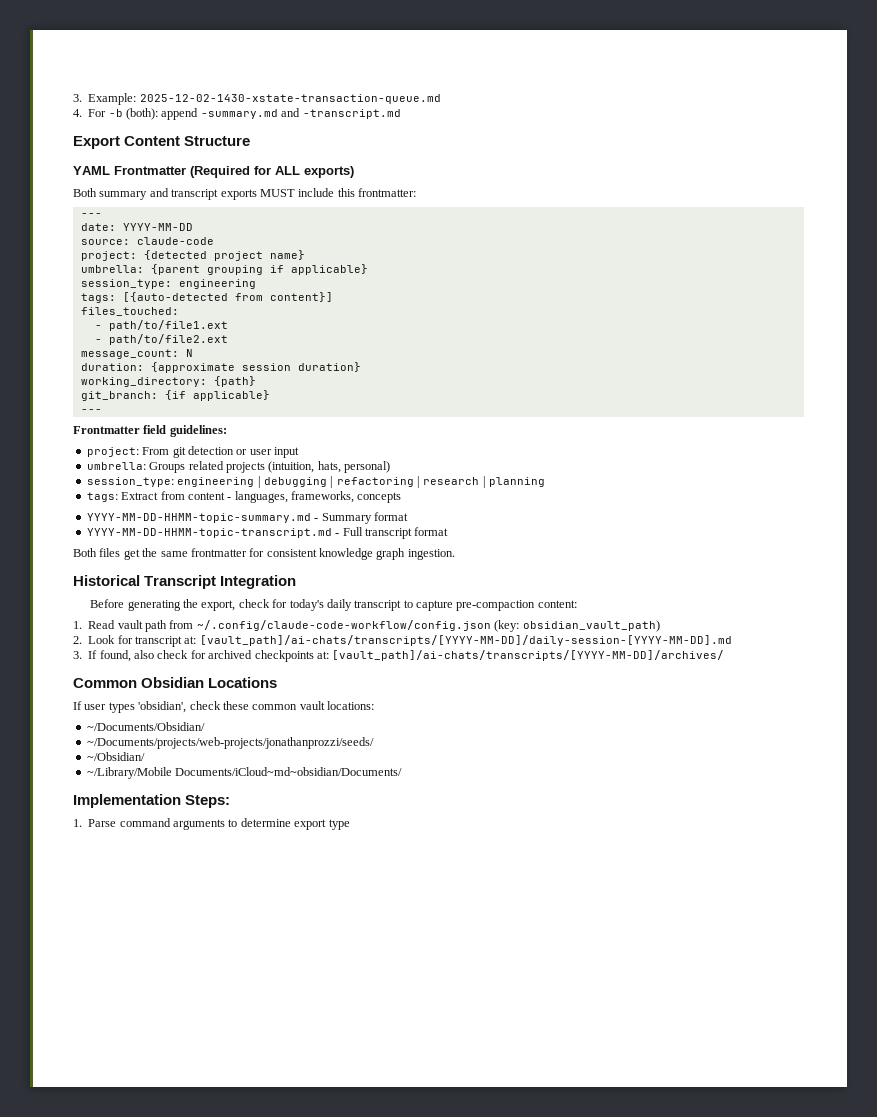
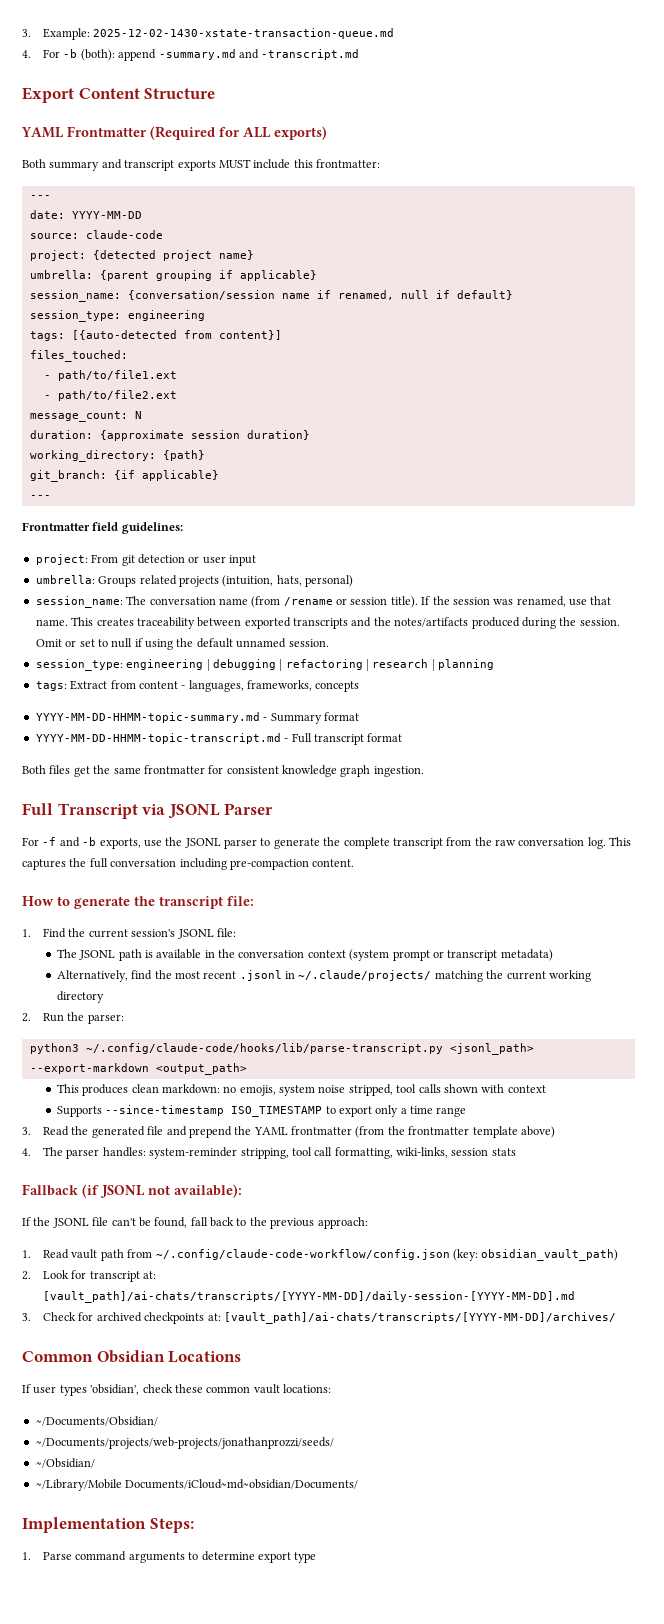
(368, 269) none -> [29,290,513,302] // session_name: {conversation/session name if renamed, null if default}
(390, 467) none -> [35,596,612,608] [35,617,620,629] [35,638,329,650] // session_name: The conversation name (from /rename or session title). If the session was renamed, use that name. This creates traceability between exported transcripts and the notes/artifacts produced during the session. Omit or set to null if using the default unnamed session.
[73,575,297,589] [90,599,577,611] Historical Transcript Integration // Before generating the export, check for today's daily transcript to capture pre-compaction content: -> [22,803,274,819] [22,837,632,849] [22,858,355,870] [22,896,254,909] [22,928,236,939] [56,949,553,961] [56,970,591,982] [56,991,104,1003] [22,1012,124,1024] [29,1043,534,1055] [29,1063,247,1075] [56,1084,546,1096] [56,1105,467,1117] [22,1126,555,1138] [22,1147,516,1159] [22,1184,242,1198] [22,1217,368,1229] Full Transcript via JSONL Parser // For -f and -b exports, use the JSONL parser to generate the complete transcript from the raw conversation log. This captures the full conversation including pre-compaction content. // How to generate the transcript file: // 1. Find the current session's JSONL file: // The JSONL path is available in the conversation context (system prompt or transcript metadata) // Alternatively, find the most recent .jsonl in ~/.claude/projects/ matching the current working directory // 2. Run the parser: // python3 ~/.config/claude-code/hooks/lib/parse-transcript.py <jsonl_path> --export-markdown <output_path> // This produces clean markdown: no emojis, system noise stripped, tool calls shown with context // Supports --since-timestamp ISO_TIMESTAMP to export only a time range // 3. Read the generated file and prepend the YAML frontmatter (from the frontmatter template above) // 4. The parser handles: system-reminder stripping, tool call formatting, wiki-links, session stats // Fallback (if JSONL not available): // If the JSONL file can't be found, fall back to the previous approach:
[88,650,189,662] If found, also check -> [43,1312,77,1321] Check

